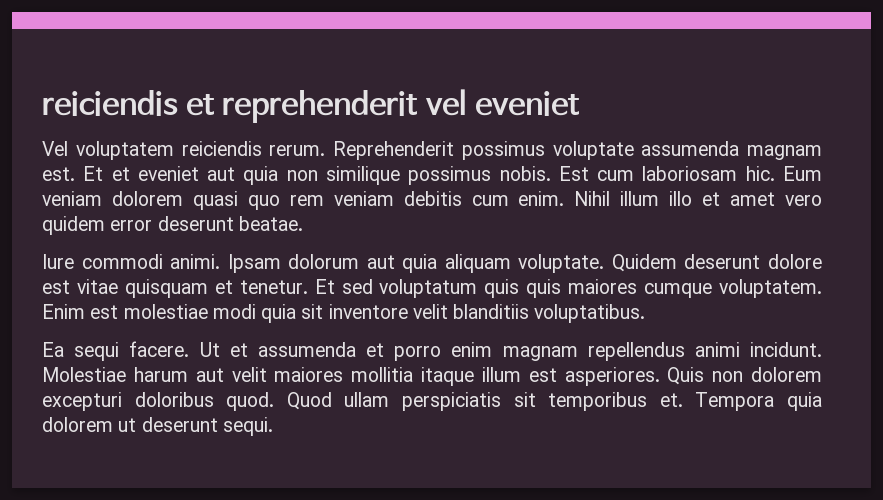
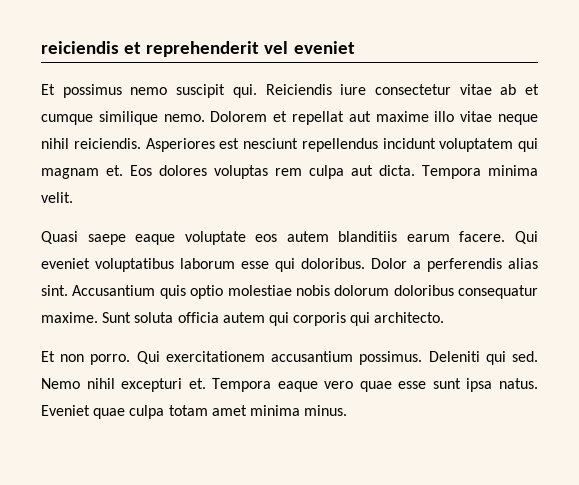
[42,141,822,160] [42,166,823,185] [42,191,823,210] [42,216,303,235] [42,254,822,273] [42,279,822,298] [42,304,646,323] [42,341,822,361] [42,367,822,386] [42,392,823,411] [42,417,273,436] Vel voluptatem reiciendis rerum. Reprehenderit possimus voluptate assumenda magnam est. Et et eveniet aut quia non similique possimus nobis. Est cum laboriosam hic. Eum veniam dolorem quasi quo rem veniam debitis cum enim. Nihil illum illo et amet vero quidem error deserunt beatae. // Iure commodi animi. Ipsam dolorum aut quia aliquam voluptate. Quidem deserunt dolore est vitae quisquam et tenetur. Et sed voluptatum quis quis maiores cumque voluptatem. Enim est molestiae modi quia sit inventore velit blanditiis voluptatibus. // Ea sequi facere. Ut et assumenda et porro enim magnam repellendus animi incidunt. Molestiae harum aut velit maiores mollitia itaque illum est asperiores. Quis non dolorem excepturi doloribus quod. Quod ullam perspiciatis sit temporibus et. Tempora quia dolorem ut deserunt sequi. -> [41,84,539,98] [41,111,538,125] [41,138,538,152] [41,165,538,179] [41,192,73,203] [41,231,538,245] [41,258,538,272] [41,285,538,299] [41,312,445,326] [41,351,538,365] [41,378,538,392] [41,405,348,419] Et possimus nemo suscipit qui. Reiciendis iure consectetur vitae ab et cumque similique nemo. Dolorem et repellat aut maxime illo vitae neque nihil reiciendis. Asperiores est nesciunt repellendus incidunt voluptatem qui magnam et. Eos dolores voluptas rem culpa aut dicta. Tempora minima velit. // Quasi saepe eaque voluptate eos autem blanditiis earum facere. Qui eveniet voluptatibus laborum esse qui doloribus. Dolor a perferendis alias sint. Accusantium quis optio molestiae nobis dolorum doloribus consequatur maxime. Sunt soluta officia autem qui corporis qui architecto. // Et non porro. Qui exercitationem accusantium possimus. Deleniti qui sed. Nemo nihil excepturi et. Tempora eaque vero quae esse sunt ipsa natus. Eveniet quae culpa totam amet minima minus.

